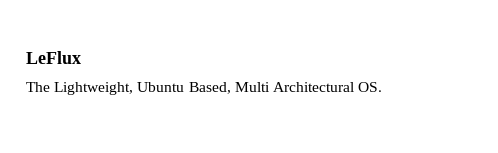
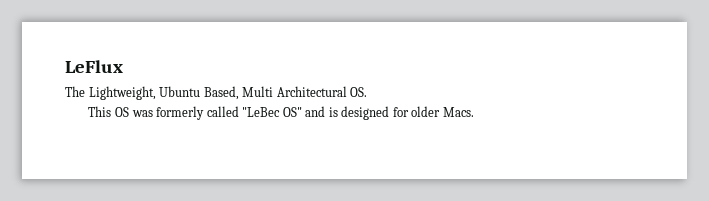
(383, 87) none -> [88,106,474,120] // This OS was formerly called "LeBec OS" and is designed for older Macs.

